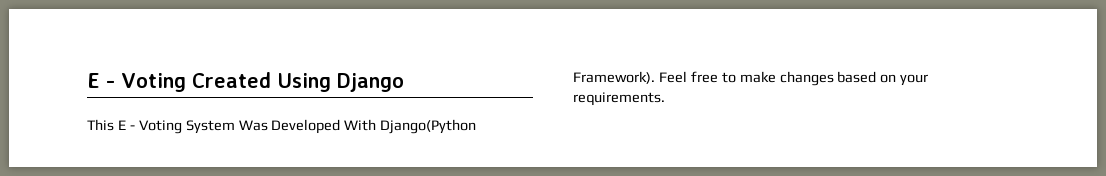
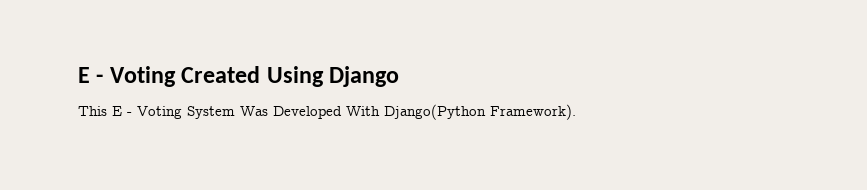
[658,71,929,86] [573,92,665,106] Feel free to make changes based on your requirements. -> (576, 112) none

